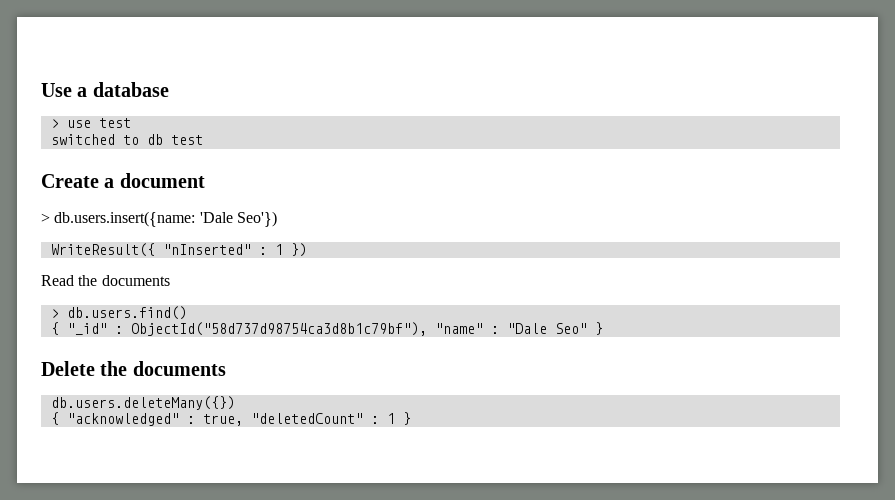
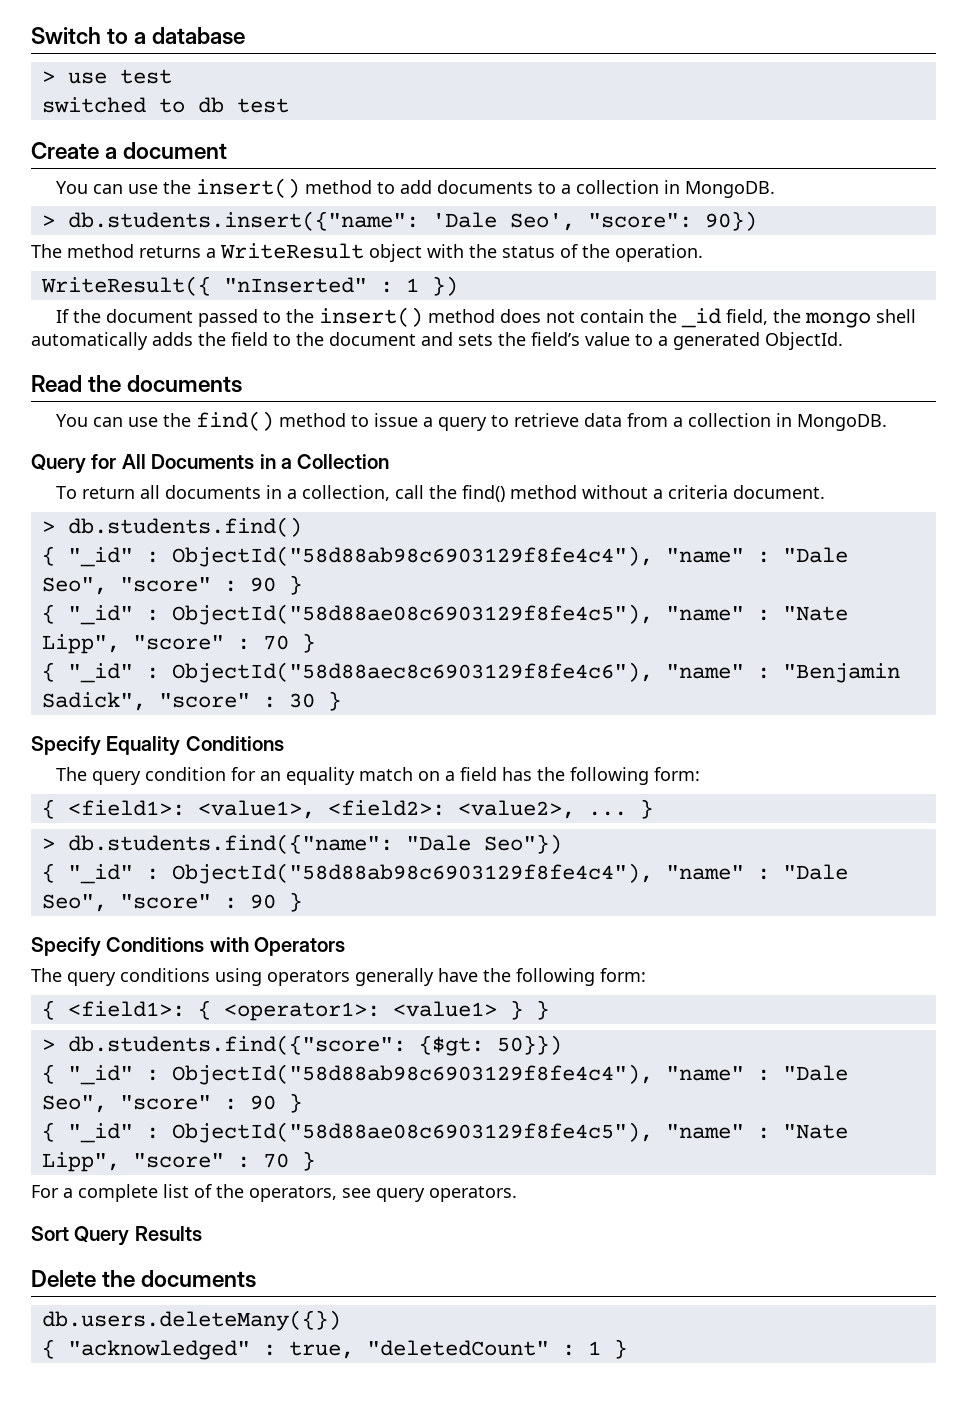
[41,83,72,97] Use -> [31,27,129,44] Switch to
[41,211,277,227] > db.users.insert({name: 'Dale Seo'}) -> [56,178,776,198] [41,211,757,231] [31,243,703,262] You can use the insert() method to add documents to a collection in MongoDB. // > db.students.insert({"name": 'Dale Seo', "score": 90}) // The method returns a WriteResult object with the status of the operation.
[41,275,170,286] [50,306,187,320] [50,322,603,336] Read the documents // > db.users.find() // { "_id" : ObjectId("58d737d98754ca3d8b1c79bf"), "name" : "Dale Seo" } -> [56,307,917,328] [31,332,843,350] [31,375,243,393] [56,411,888,431] [31,454,390,474] [56,485,826,502] [41,517,302,537] [41,546,848,567] [41,575,302,595] [41,604,848,625] [41,633,315,654] [41,662,900,683] [41,691,341,711] [31,736,284,756] [56,767,701,785] [41,799,653,819] [41,834,562,854] [41,863,848,884] [41,892,302,912] [31,937,346,957] [31,968,646,986] [41,1000,549,1021] [41,1035,562,1056] [41,1064,848,1085] [41,1093,302,1113] [41,1122,848,1143] [41,1151,315,1172] [31,1184,517,1202] [31,1226,202,1246] If the document passed to the insert() method does not contain the _id field, the mongo shell automatically adds the field to the document and sets the field’s value to a generated ObjectId. // Read the documents // You can use the find() method to issue a query to retrieve data from a collection in MongoDB. // Query for All Documents in a Collection // To return all documents in a collection, call the find() method without a criteria document. // > db.students.find() // { "_id" : ObjectId("58d88ab98c6903129f8fe4c4"), "name" : "Dale Seo", "score" : 90 } // { "_id" : ObjectId("58d88ae08c6903129f8fe4c5"), "name" : "Nate Lipp", "score" : 70 } // { "_id" : ObjectId("58d88aec8c6903129f8fe4c6"), "name" : "Benjamin Sadick", "score" : 30 } // Specify Equality Conditions // The query condition for an equality match on a field has the following form: // { <field1>: <value1>, <field2>: <value2>, ... } // > db.students.find({"name": "Dale Seo"}) // { "_id" : ObjectId("58d88ab98c6903129f8fe4c4"), "name" : "Dale Seo", "score" : 90 } // Specify Conditions with Operators // The query conditions using operators generally have the following form: // { <field1>: { <operator1>: <value1> } } // > db.students.find({"score": {$gt: 50}}) // { "_id" : ObjectId("58d88ab98c6903129f8fe4c4"), "name" : "Dale Seo", "score" : 90 } // { "_id" : ObjectId("58d88ae08c6903129f8fe4c5"), "name" : "Nate Lipp", "score" : 70 } // For a complete list of the operators, see query operators. // Sort Query Results

